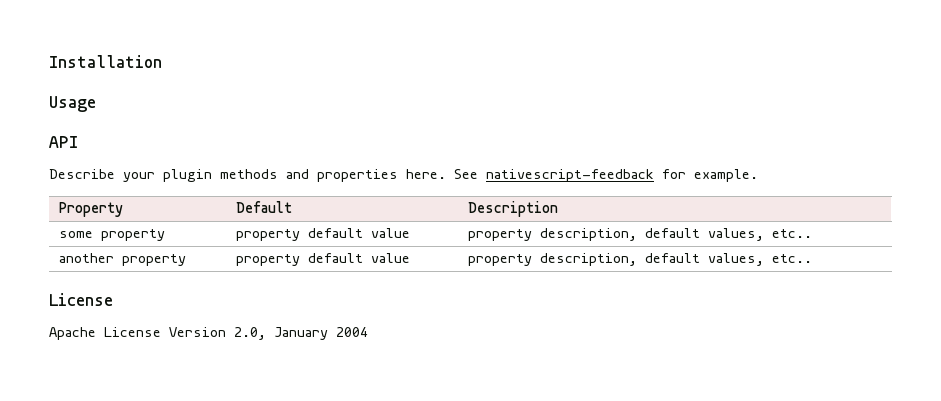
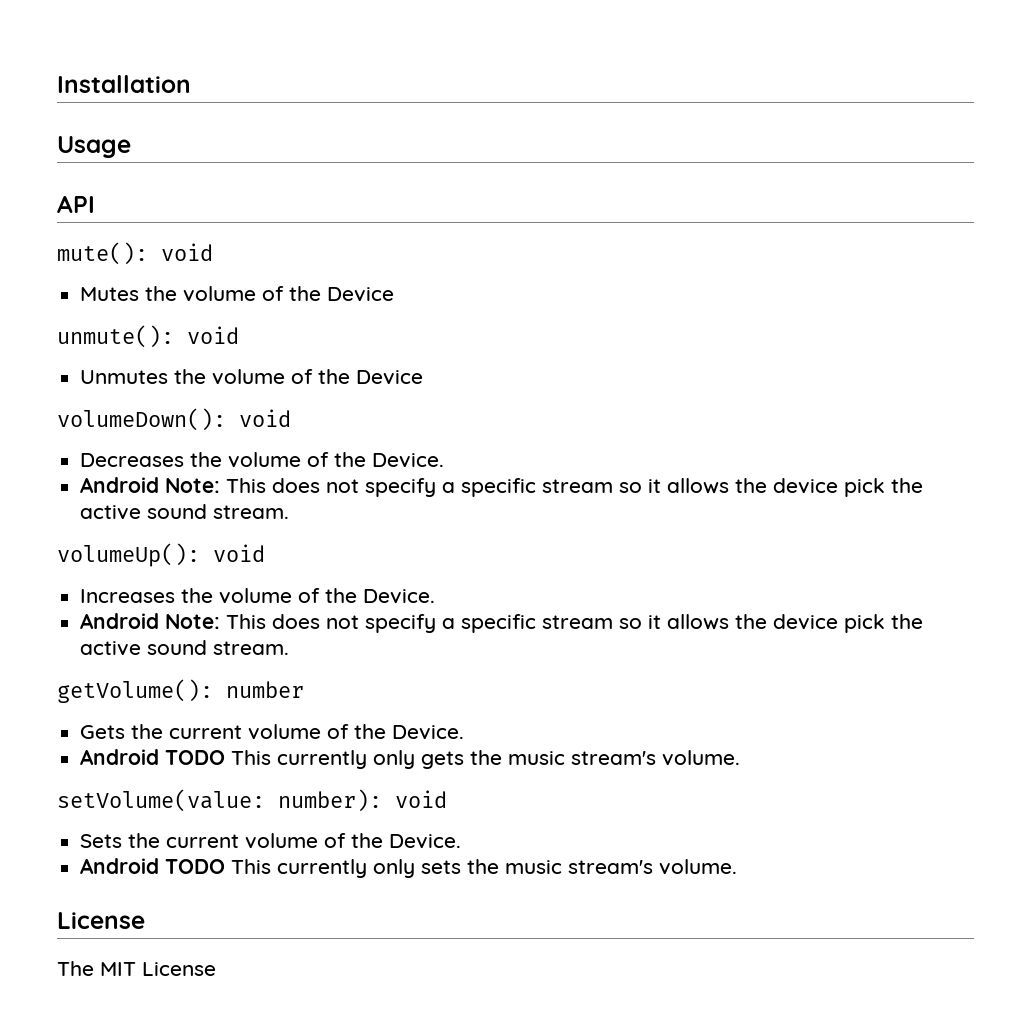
[49,169,758,182] [59,202,124,217] [236,201,293,213] [468,201,559,217] [59,229,166,241] [236,228,411,241] [468,228,813,241] [59,253,187,266] [236,253,411,266] [468,253,813,266] [49,293,113,306] [49,327,368,340] Describe your plugin methods and properties here. See nativescript-feedback for example. // Property | Default | Description // some property | property default value | property description, default values, etc.. // another property | property default value | property description, default values, etc.. // License // Apache License Version 2.0, January 2004 -> [57,242,213,265] [80,286,395,302] [57,325,239,348] [80,369,424,385] [57,408,291,431] [80,452,445,468] [80,477,924,497] [80,504,290,520] [57,543,265,567] [80,588,436,604] [80,613,924,633] [80,640,290,656] [57,679,304,703] [80,724,465,740] [80,749,741,769] [57,789,447,812] [80,833,462,849] [80,858,738,878] [57,912,145,929] [57,961,216,976] mute(): void // Mutes the volume of the Device // unmute(): void // Unmutes the volume of the Device // volumeDown(): void // Decreases the volume of the Device. // Android Note: This does not specify a specific stream so it allows the device pick the active sound stream. // volumeUp(): void // Increases the volume of the Device. // Android Note: This does not specify a specific stream so it allows the device pick the active sound stream. // getVolume(): number // Gets the current volume of the Device. // Android TODO This currently only gets the music stream's volume. // setVolume(value: number): void // Sets the current volume of the Device. // Android TODO This currently only sets the music stream's volume. // License // The MIT License

